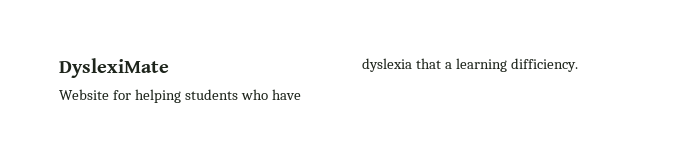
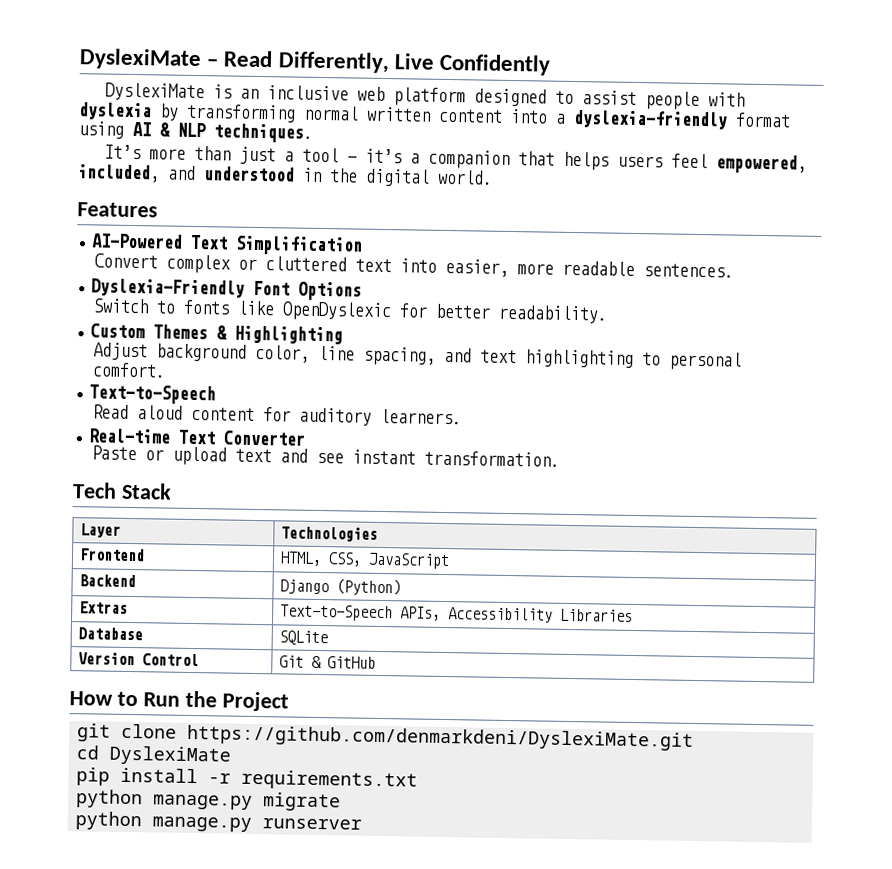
[59,58,169,78] [59,89,301,103] [362,58,578,72] DyslexiMate // Website for helping students who have dyslexia that a learning difficiency. -> [79,48,552,76] [104,82,745,110] [78,102,791,130] [78,121,313,143] [103,144,807,174] [77,164,493,187] [77,202,158,218] [91,233,364,256] [94,253,735,278] [91,278,363,301] [93,298,609,324] [90,323,344,345] [93,342,743,371] [92,362,167,378] [89,384,217,405] [92,404,463,426] [88,428,307,446] [91,445,561,467] [72,482,172,500] [79,523,121,538] [280,526,378,542] [78,548,145,562] [279,551,450,570] [78,574,136,588] [279,578,401,596] [78,601,128,614] [279,604,633,623] [77,627,143,641] [278,630,328,646] [77,652,199,667] [278,655,376,669] [69,690,289,712] [77,723,695,751] [76,745,232,766] [76,767,419,791] [76,789,342,812] [75,811,363,832] DyslexiMate – Read Differently, Live Confidently // DyslexiMate is an inclusive web platform designed to assist people with dyslexia by transforming normal written content into a dyslexia-friendly format using AI & NLP techniques. // It’s more than just a tool — it’s a companion that helps users feel empowered, included, and understood in the digital world. // Features // AI-Powered Text Simplification // Convert complex or cluttered text into easier, more readable sentences. // Dyslexia-Friendly Font Options // Switch to fonts like OpenDyslexic for better readability. // Custom Themes & Highlighting // Adjust background color, line spacing, and text highlighting to personal comfort. // Text-to-Speech // Read aloud content for auditory learners. // Real-time Text Converter // Paste or upload text and see instant transformation. // Tech Stack // Layer | Technologies // Frontend | HTML, CSS, JavaScript // Backend | Django (Python) // Extras | Text-to-Speech APIs, Accessibility Libraries // Database | SQLite // Version Control | Git & GitHub // How to Run the Project // git clone https://github.com/denmarkdeni/DyslexiMate.git // cd DyslexiMate // pip install -r requirements.txt // python manage.py migrate // python manage.py runserver

